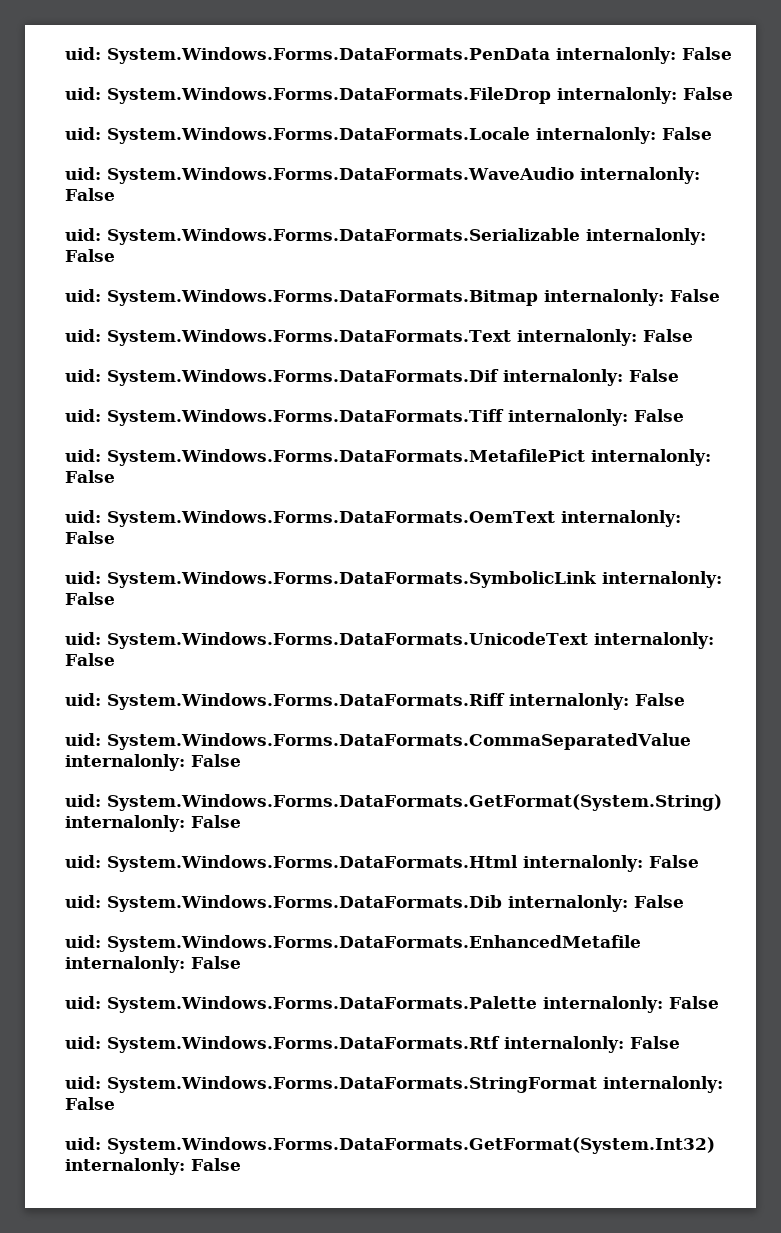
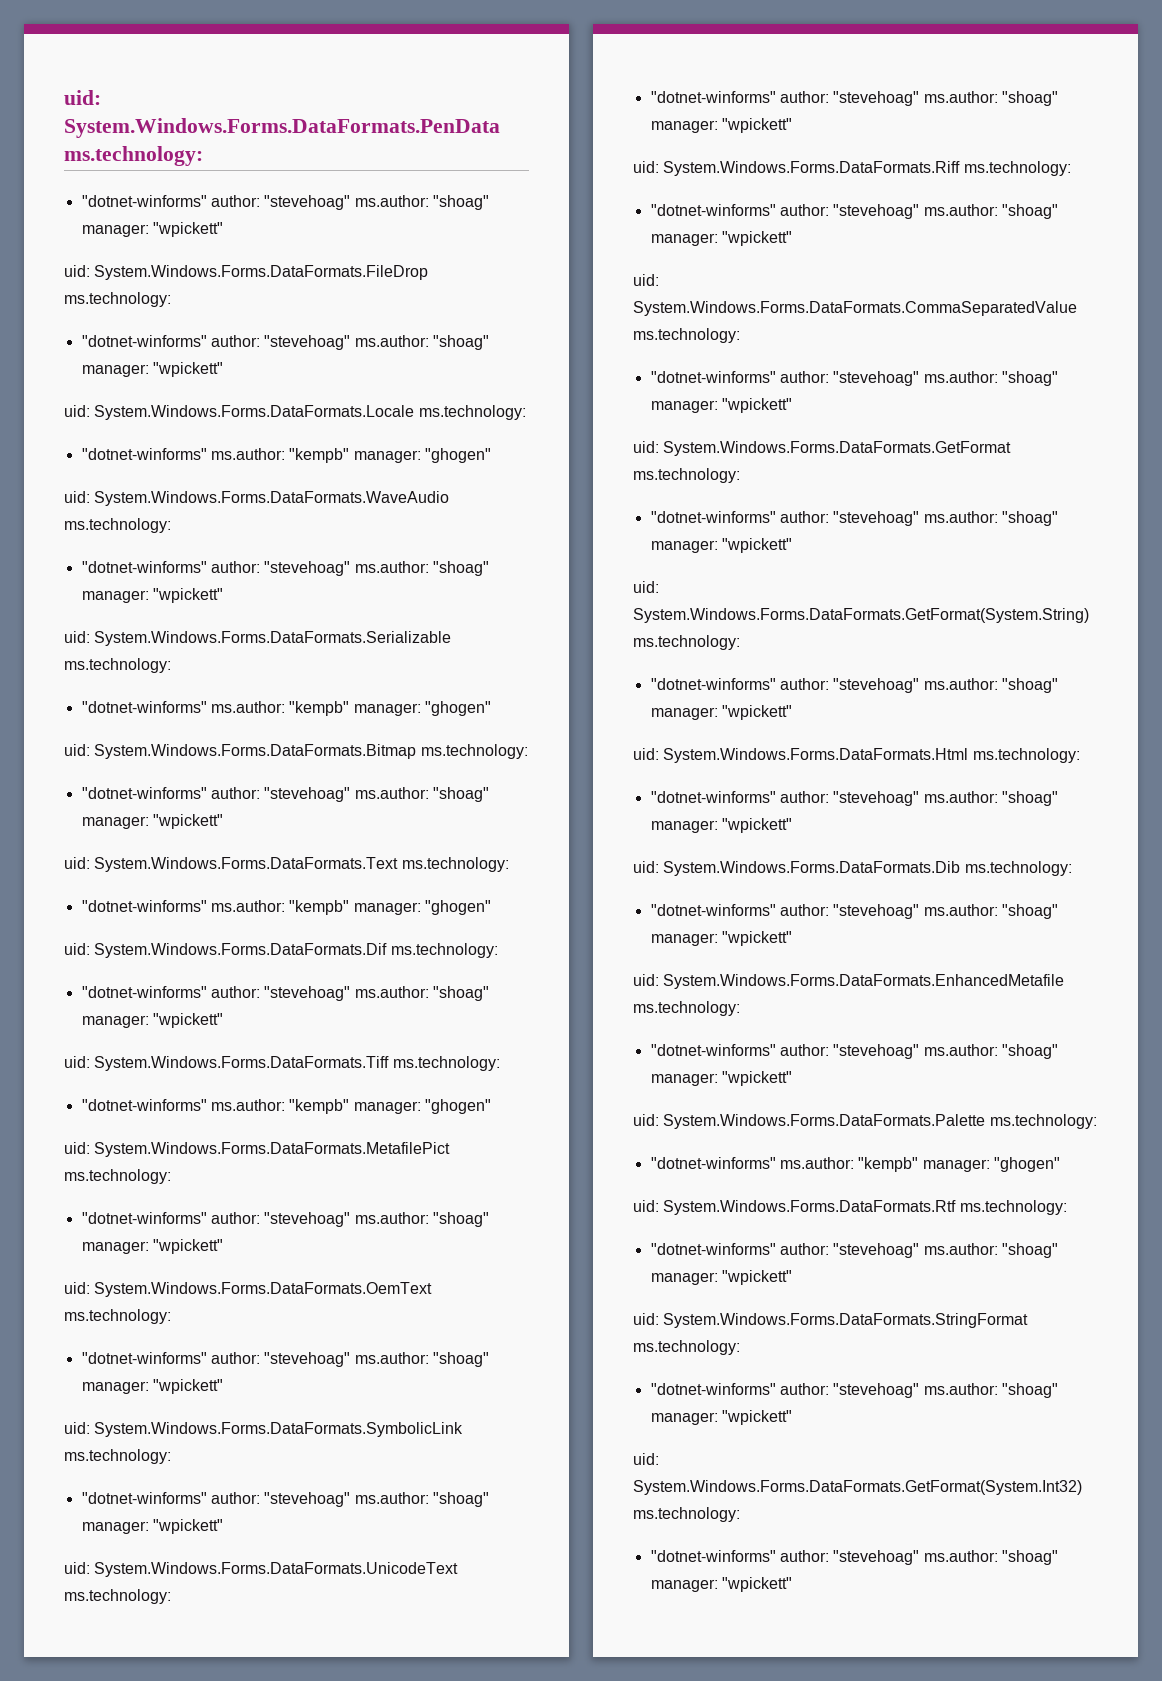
[555,47,732,64] [65,87,733,104] [65,127,712,144] [65,167,700,184] [65,188,115,201] [65,228,706,245] [65,249,115,262] [65,289,720,306] [65,329,693,346] [65,369,679,386] [65,409,684,426] [65,449,711,466] [65,470,115,483] [65,510,681,527] [65,531,115,544] [65,571,722,588] [65,592,115,605] [65,632,714,649] [65,653,115,666] [65,693,685,710] [65,733,691,750] [65,754,241,771] [65,794,722,811] [65,815,241,832] [65,855,699,872] [65,895,684,912] [65,935,641,952] [65,956,241,973] [65,996,719,1013] [65,1036,680,1053] [65,1076,723,1093] [65,1097,115,1110] [65,1137,715,1154] [65,1158,241,1175] internalonly: False // uid: System.Windows.Forms.DataFormats.FileDrop internalonly: False // uid: System.Windows.Forms.DataFormats.Locale internalonly: False // uid: System.Windows.Forms.DataFormats.WaveAudio internalonly: False // uid: System.Windows.Forms.DataFormats.Serializable internalonly: False // uid: System.Windows.Forms.DataFormats.Bitmap internalonly: False // uid: System.Windows.Forms.DataFormats.Text internalonly: False // uid: System.Windows.Forms.DataFormats.Dif internalonly: False // uid: System.Windows.Forms.DataFormats.Tiff internalonly: False // uid: System.Windows.Forms.DataFormats.MetafilePict internalonly: False // uid: System.Windows.Forms.DataFormats.OemText internalonly: False // uid: System.Windows.Forms.DataFormats.SymbolicLink internalonly: False // uid: System.Windows.Forms.DataFormats.UnicodeText internalonly: False // uid: System.Windows.Forms.DataFormats.Riff internalonly: False // uid: System.Windows.Forms.DataFormats.CommaSeparatedValue internalonly: False // uid: System.Windows.Forms.DataFormats.GetFormat(System.String) internalonly: False // uid: System.Windows.Forms.DataFormats.Html internalonly: False // uid: System.Windows.Forms.DataFormats.Dib internalonly: False // uid: System.Windows.Forms.DataFormats.EnhancedMetafile internalonly: False // uid: System.Windows.Forms.DataFormats.Palette internalonly: False // uid: System.Windows.Forms.DataFormats.Rtf internalonly: False // uid: System.Windows.Forms.DataFormats.StringFormat internalonly: False // uid: System.Windows.Forms.DataFormats.GetFormat(System.Int32) internalonly: False -> [64,146,203,166] [81,195,489,210] [81,222,223,237] [64,265,429,280] [64,292,171,307] [81,335,489,350] [81,362,223,377] [64,405,526,420] [81,448,491,463] [64,491,450,506] [64,518,171,533] [81,561,489,576] [81,588,223,603] [64,631,452,646] [64,658,171,673] [81,701,491,716] [64,744,528,759] [81,787,489,802] [81,814,223,829] [64,857,509,872] [81,900,491,915] [64,943,498,958] [81,986,489,1001] [81,1013,223,1028] [64,1056,500,1071] [81,1099,491,1114] [64,1142,451,1157] [64,1169,171,1184] [81,1212,489,1227] [81,1239,223,1254] [64,1282,433,1297] [64,1309,171,1324] [81,1352,489,1367] [81,1379,223,1394] [64,1422,464,1437] [64,1449,171,1464] [81,1492,489,1507] [81,1519,223,1534] [64,1562,459,1577] [64,1589,171,1604] [650,91,1058,106] [650,118,792,133] [633,161,1071,176] [650,204,1058,219] [650,231,792,246] [633,274,659,286] [633,301,1077,316] [633,328,740,343] [650,371,1058,386] [650,398,792,413] [633,441,1012,456] [633,468,740,483] [650,511,1058,526] [650,538,792,553] [633,581,659,593] [633,608,1089,623] [633,635,740,650] [650,678,1058,693] [650,705,792,720] [633,748,1080,763] [650,791,1058,806] [650,818,792,833] [633,861,1072,876] [650,904,1058,919] [650,931,792,946] [633,974,1065,989] [633,1001,740,1016] [650,1044,1058,1059] [650,1071,792,1086] [633,1114,1097,1129] [650,1157,1060,1172] [633,1200,1067,1215] [650,1243,1058,1258] [650,1270,792,1285] [633,1313,1029,1328] [633,1340,740,1355] [650,1383,1058,1398] [650,1410,792,1425] [633,1453,659,1465] [633,1480,1082,1495] [633,1507,740,1522] [650,1550,1058,1565] [650,1577,792,1592] ms.technology: // "dotnet-winforms" author: "stevehoag" ms.author: "shoag" manager: "wpickett" // uid: System.Windows.Forms.DataFormats.FileDrop ms.technology: // "dotnet-winforms" author: "stevehoag" ms.author: "shoag" manager: "wpickett" // uid: System.Windows.Forms.DataFormats.Locale ms.technology: // "dotnet-winforms" ms.author: "kempb" manager: "ghogen" // uid: System.Windows.Forms.DataFormats.WaveAudio ms.technology: // "dotnet-winforms" author: "stevehoag" ms.author: "shoag" manager: "wpickett" // uid: System.Windows.Forms.DataFormats.Serializable ms.technology: // "dotnet-winforms" ms.author: "kempb" manager: "ghogen" // uid: System.Windows.Forms.DataFormats.Bitmap ms.technology: // "dotnet-winforms" author: "stevehoag" ms.author: "shoag" manager: "wpickett" // uid: System.Windows.Forms.DataFormats.Text ms.technology: // "dotnet-winforms" ms.author: "kempb" manager: "ghogen" // uid: System.Windows.Forms.DataFormats.Dif ms.technology: // "dotnet-winforms" author: "stevehoag" ms.author: "shoag" manager: "wpickett" // uid: System.Windows.Forms.DataFormats.Tiff ms.technology: // "dotnet-winforms" ms.author: "kempb" manager: "ghogen" // uid: System.Windows.Forms.DataFormats.MetafilePict ms.technology: // "dotnet-winforms" author: "stevehoag" ms.author: "shoag" manager: "wpickett" // uid: System.Windows.Forms.DataFormats.OemText ms.technology: // "dotnet-winforms" author: "stevehoag" ms.author: "shoag" manager: "wpickett" // uid: System.Windows.Forms.DataFormats.SymbolicLink ms.technology: // "dotnet-winforms" author: "stevehoag" ms.author: "shoag" manager: "wpickett" // uid: System.Windows.Forms.DataFormats.UnicodeText ms.technology: // "dotnet-winforms" author: "stevehoag" ms.author: "shoag" manager: "wpickett" // uid: System.Windows.Forms.DataFormats.Riff ms.technology: // "dotnet-winforms" author: "stevehoag" ms.author: "shoag" manager: "wpickett" // uid: System.Windows.Forms.DataFormats.CommaSeparatedValue ms.technology: // "dotnet-winforms" author: "stevehoag" ms.author: "shoag" manager: "wpickett" // uid: System.Windows.Forms.DataFormats.GetFormat ms.technology: // "dotnet-winforms" author: "stevehoag" ms.author: "shoag" manager: "wpickett" // uid: System.Windows.Forms.DataFormats.GetFormat(System.String) ms.technology: // "dotnet-winforms" author: "stevehoag" ms.author: "shoag" manager: "wpickett" // uid: System.Windows.Forms.DataFormats.Html ms.technology: // "dotnet-winforms" author: "stevehoag" ms.author: "shoag" manager: "wpickett" // uid: System.Windows.Forms.DataFormats.Dib ms.technology: // "dotnet-winforms" author: "stevehoag" ms.author: "shoag" manager: "wpickett" // uid: System.Windows.Forms.DataFormats.EnhancedMetafile ms.technology: // "dotnet-winforms" author: "stevehoag" ms.author: "shoag" manager: "wpickett" // uid: System.Windows.Forms.DataFormats.Palette ms.technology: // "dotnet-winforms" ms.author: "kempb" manager: "ghogen" // uid: System.Windows.Forms.DataFormats.Rtf ms.technology: // "dotnet-winforms" author: "stevehoag" ms.author: "shoag" manager: "wpickett" // uid: System.Windows.Forms.DataFormats.StringFormat ms.technology: // "dotnet-winforms" author: "stevehoag" ms.author: "shoag" manager: "wpickett" // uid: System.Windows.Forms.DataFormats.GetFormat(System.Int32) ms.technology: // "dotnet-winforms" author: "stevehoag" ms.author: "shoag" manager: "wpickett"

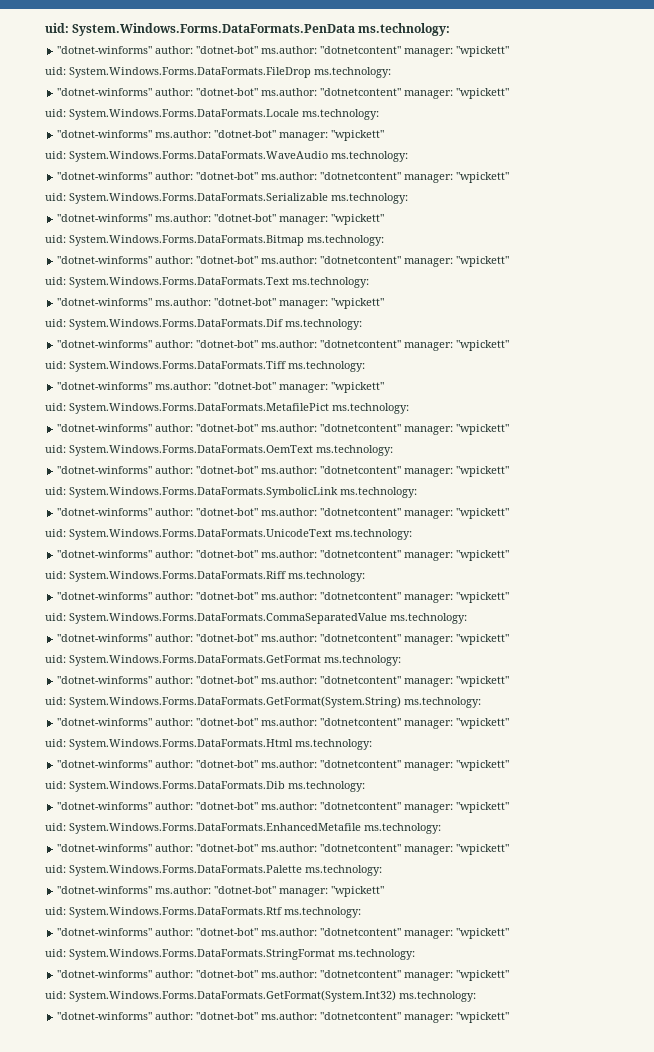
[264,195,489,210] "stevehoag" ms.author: "shoag" -> [196,46,402,54] "dotnet-bot" ms.author: "dotnetcontent"
[264,335,489,350] "stevehoag" ms.author: "shoag" -> [196,88,402,96] "dotnet-bot" ms.author: "dotnetcontent"
[289,448,491,463] "kempb" manager: "ghogen" -> [214,130,385,141] "dotnet-bot" manager: "wpickett"
[264,561,489,576] "stevehoag" ms.author: "shoag" -> [196,172,402,180] "dotnet-bot" ms.author: "dotnetcontent"
[289,701,491,716] "kempb" manager: "ghogen" -> [214,214,385,225] "dotnet-bot" manager: "wpickett"
[264,787,489,802] "stevehoag" ms.author: "shoag" -> [196,256,402,264] "dotnet-bot" ms.author: "dotnetcontent"
[289,900,491,915] "kempb" manager: "ghogen" -> [214,298,385,309] "dotnet-bot" manager: "wpickett"
[264,986,489,1001] "stevehoag" ms.author: "shoag" -> [196,340,402,348] "dotnet-bot" ms.author: "dotnetcontent"
[289,1099,491,1114] "kempb" manager: "ghogen" -> [214,382,385,393] "dotnet-bot" manager: "wpickett"
[264,1212,489,1227] "stevehoag" ms.author: "shoag" -> [196,424,402,432] "dotnet-bot" ms.author: "dotnetcontent"
[264,1352,489,1367] "stevehoag" ms.author: "shoag" -> [196,466,402,474] "dotnet-bot" ms.author: "dotnetcontent"
[264,1492,489,1507] "stevehoag" ms.author: "shoag" -> [196,508,402,516] "dotnet-bot" ms.author: "dotnetcontent"
[833,91,1058,106] "stevehoag" ms.author: "shoag" -> [196,550,402,558] "dotnet-bot" ms.author: "dotnetcontent"
[833,204,1058,219] "stevehoag" ms.author: "shoag" -> [196,592,402,600] "dotnet-bot" ms.author: "dotnetcontent"
[833,371,1058,386] "stevehoag" ms.author: "shoag" -> [196,634,402,642] "dotnet-bot" ms.author: "dotnetcontent"
[833,511,1058,526] "stevehoag" ms.author: "shoag" -> [196,676,402,684] "dotnet-bot" ms.author: "dotnetcontent"
[833,678,1058,693] "stevehoag" ms.author: "shoag" -> [196,718,402,726] "dotnet-bot" ms.author: "dotnetcontent"
[833,791,1058,806] "stevehoag" ms.author: "shoag" -> [196,760,402,768] "dotnet-bot" ms.author: "dotnetcontent"
[833,904,1058,919] "stevehoag" ms.author: "shoag" -> [196,802,402,810] "dotnet-bot" ms.author: "dotnetcontent"
[833,1044,1058,1059] "stevehoag" ms.author: "shoag" -> [196,844,402,852] "dotnet-bot" ms.author: "dotnetcontent"
[858,1157,1060,1172] "kempb" manager: "ghogen" -> [214,886,385,897] "dotnet-bot" manager: "wpickett"
[833,1243,1058,1258] "stevehoag" ms.author: "shoag" -> [196,928,402,936] "dotnet-bot" ms.author: "dotnetcontent"
[833,1383,1058,1398] "stevehoag" ms.author: "shoag" -> [196,970,402,978] "dotnet-bot" ms.author: "dotnetcontent"
[833,1550,1058,1565] "stevehoag" ms.author: "shoag" -> [196,1012,402,1020] "dotnet-bot" ms.author: "dotnetcontent"

